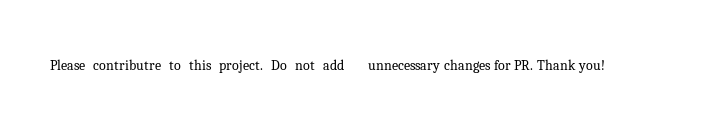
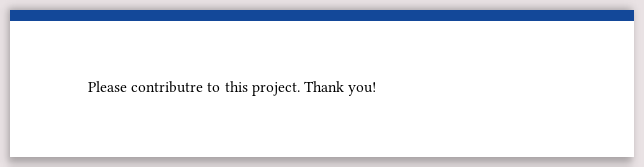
[271,59,534,73] Do not add unnecessary changes for PR. -> (300, 89) none

